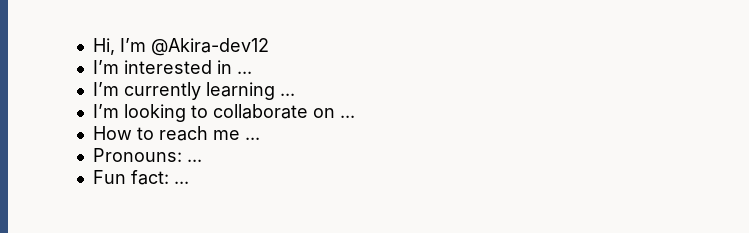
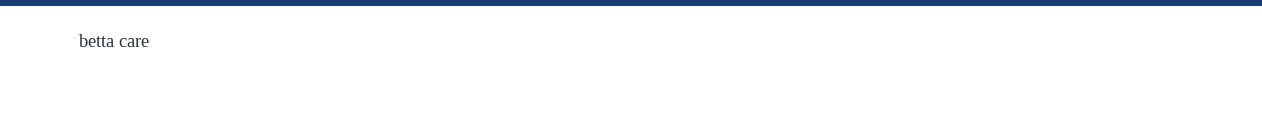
[92,38,269,56] [92,60,252,74] [92,82,295,100] [92,104,355,122] [92,126,260,141] [92,148,202,162] [92,170,189,185] Hi, I’m @Akira-dev12 // I’m interested in ... // I’m currently learning ... // I’m looking to collaborate on ... // How to reach me ... // Pronouns: ... // Fun fact: ... -> [79,34,149,47] betta care

